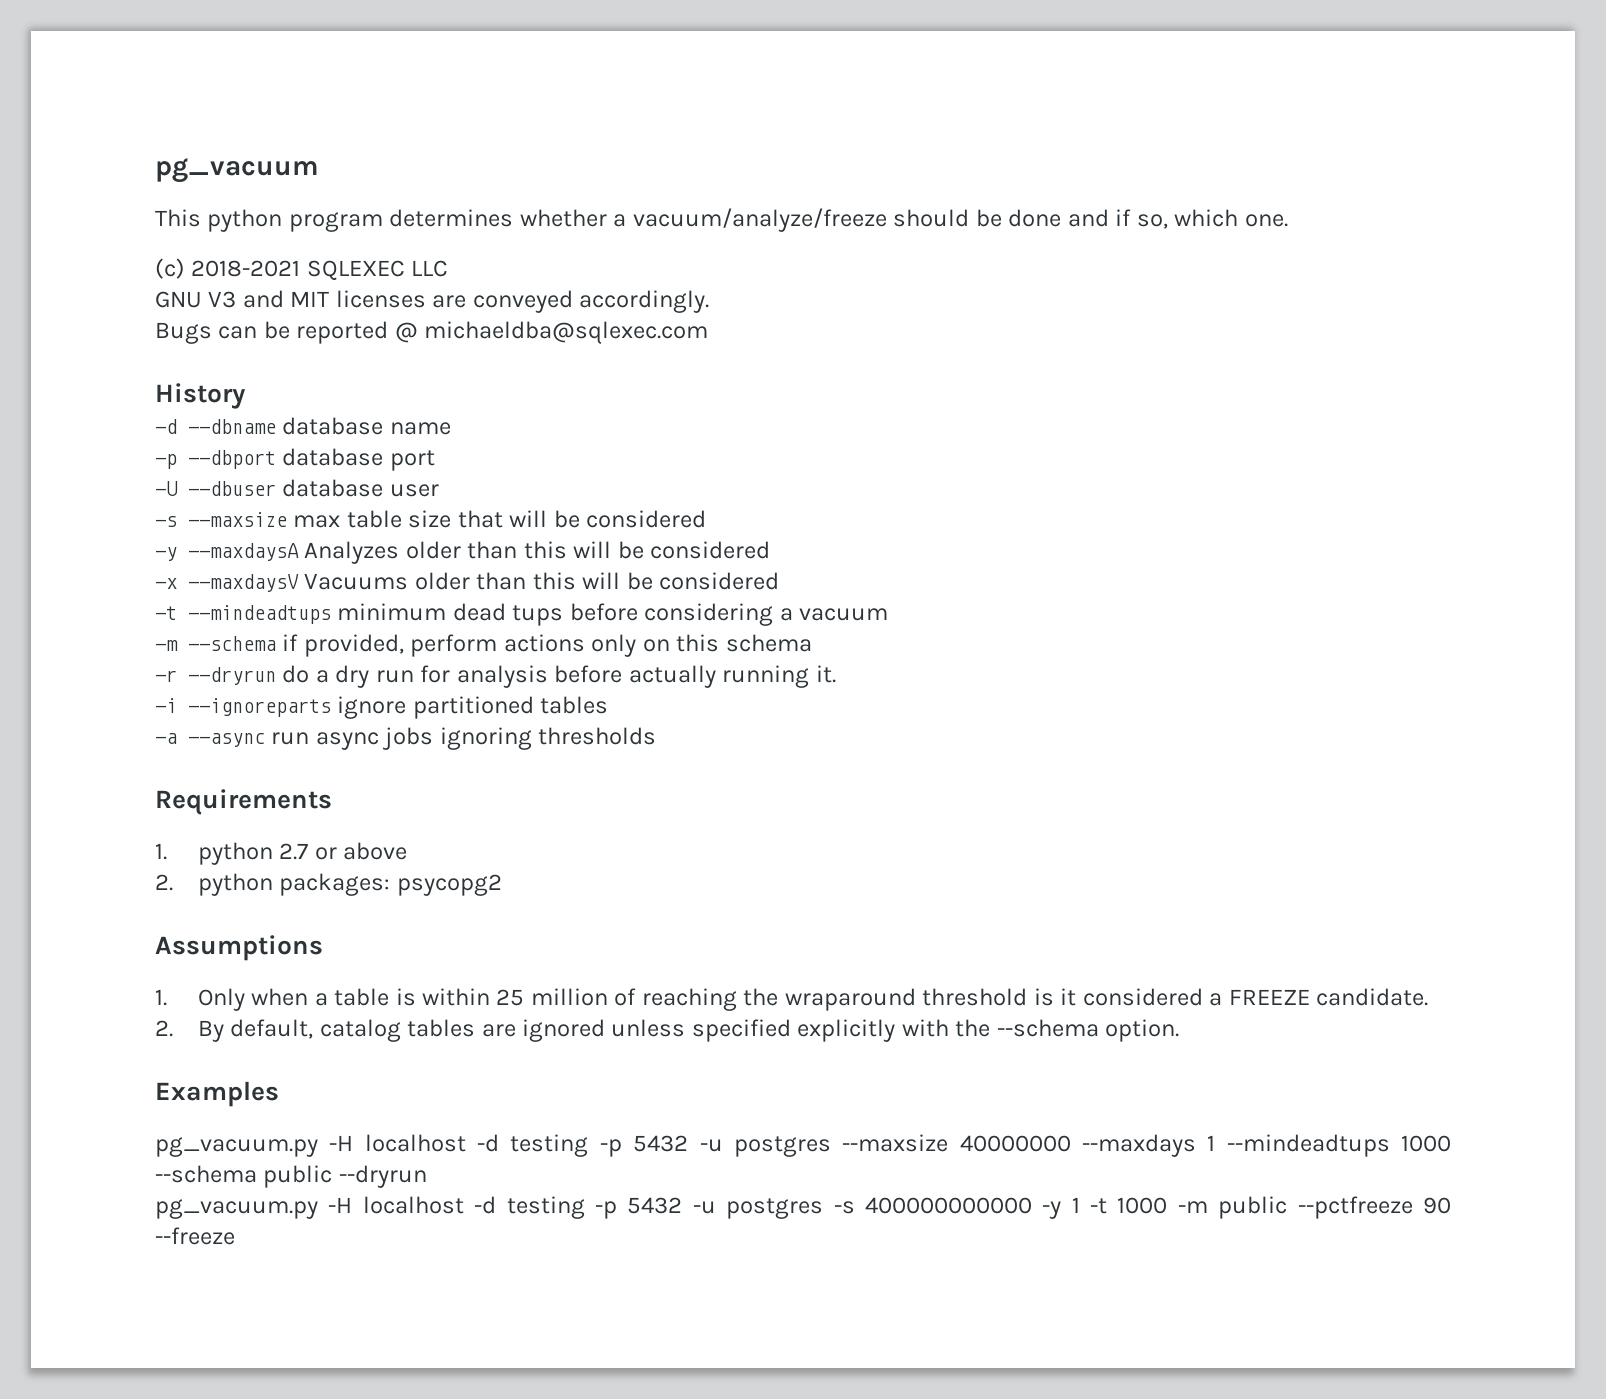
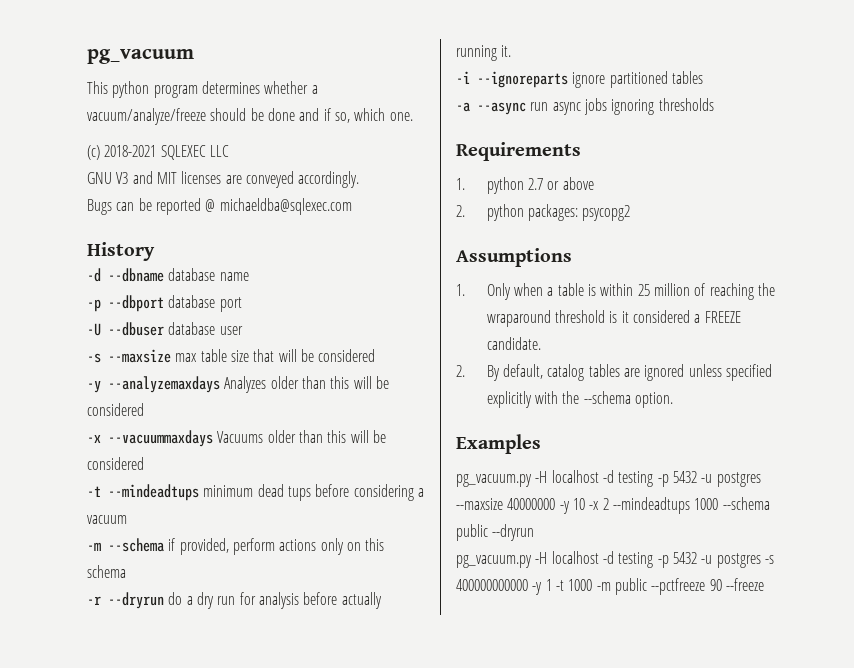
[188,543,299,561] --maxdaysA -> [108,376,220,393] --analyzemaxdays
[188,574,299,592] --maxdaysV -> [108,430,213,447] --vacuummaxdays
[1081,1134,1216,1157] --maxdays 1 -> [559,498,609,514] -y 10 -x 2

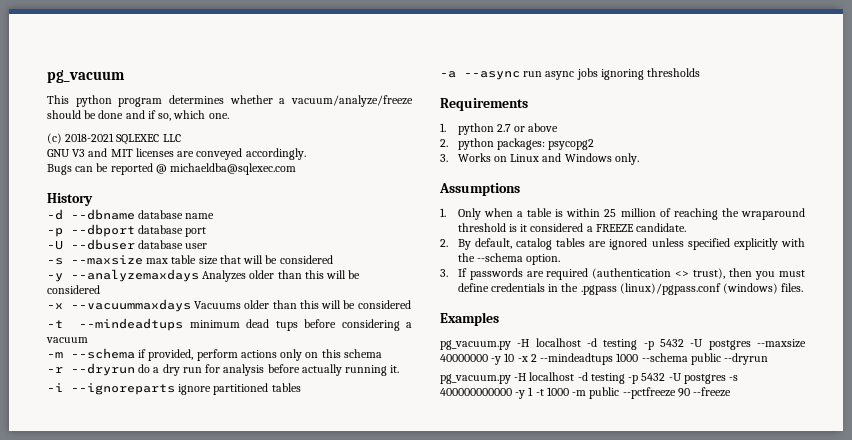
(631, 213) none -> [440,153,639,165] // 3. Works on Linux and Windows only.
(674, 400) none -> [440,268,805,280] [457,283,804,295] // 3. If passwords are required (authentication <> trust), then you must define credentials in the .pgpass (linux)/pgpass.conf (windows) files.
[701,474,713,483] -u -> [690,339,704,347] -U
[701,555,713,564] -u -> [668,373,682,381] -U

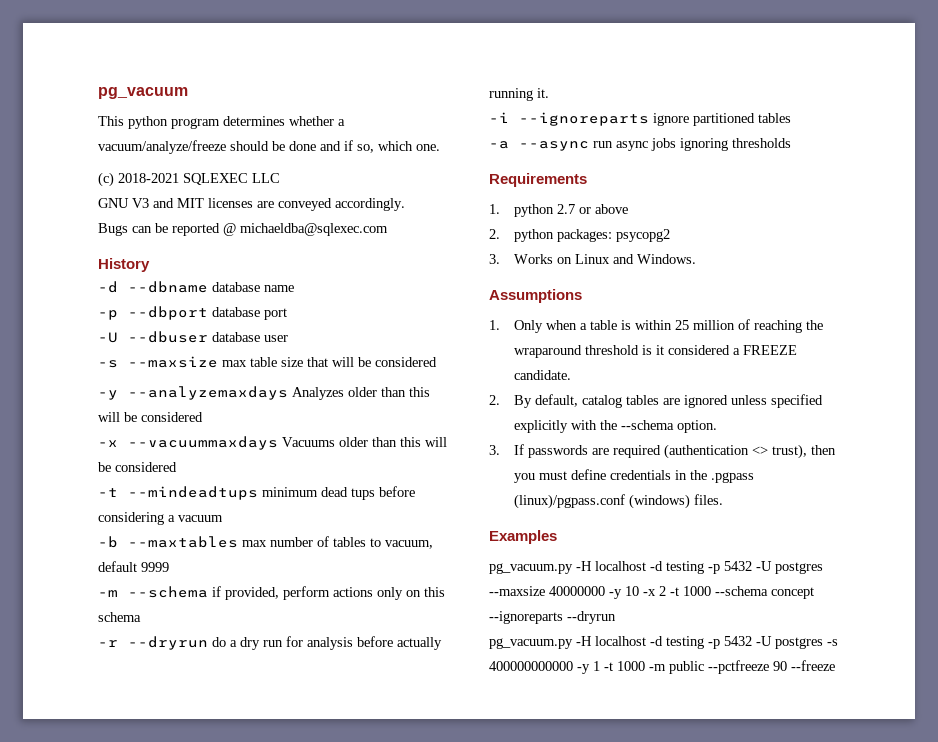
(88, 340) none -> [98,536,433,549] [98,561,169,572] // -b --maxtables max number of tables to vacuum, default 9999
[564,153,639,165] Windows only. -> [637,254,697,264] Windows.
[540,353,614,365] --mindeadtups -> [670,587,679,596] -t
[690,353,721,365] public -> [771,587,814,599] [489,611,563,624] concept --ignoreparts

